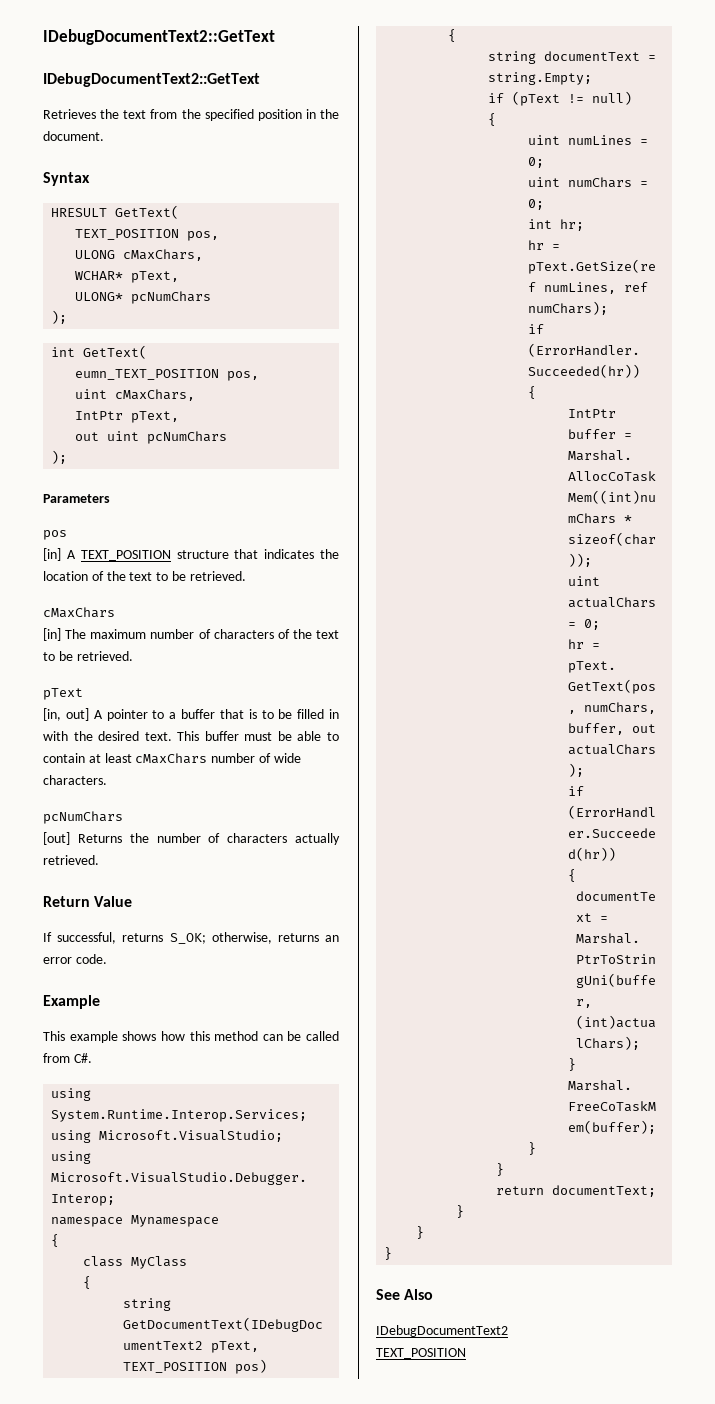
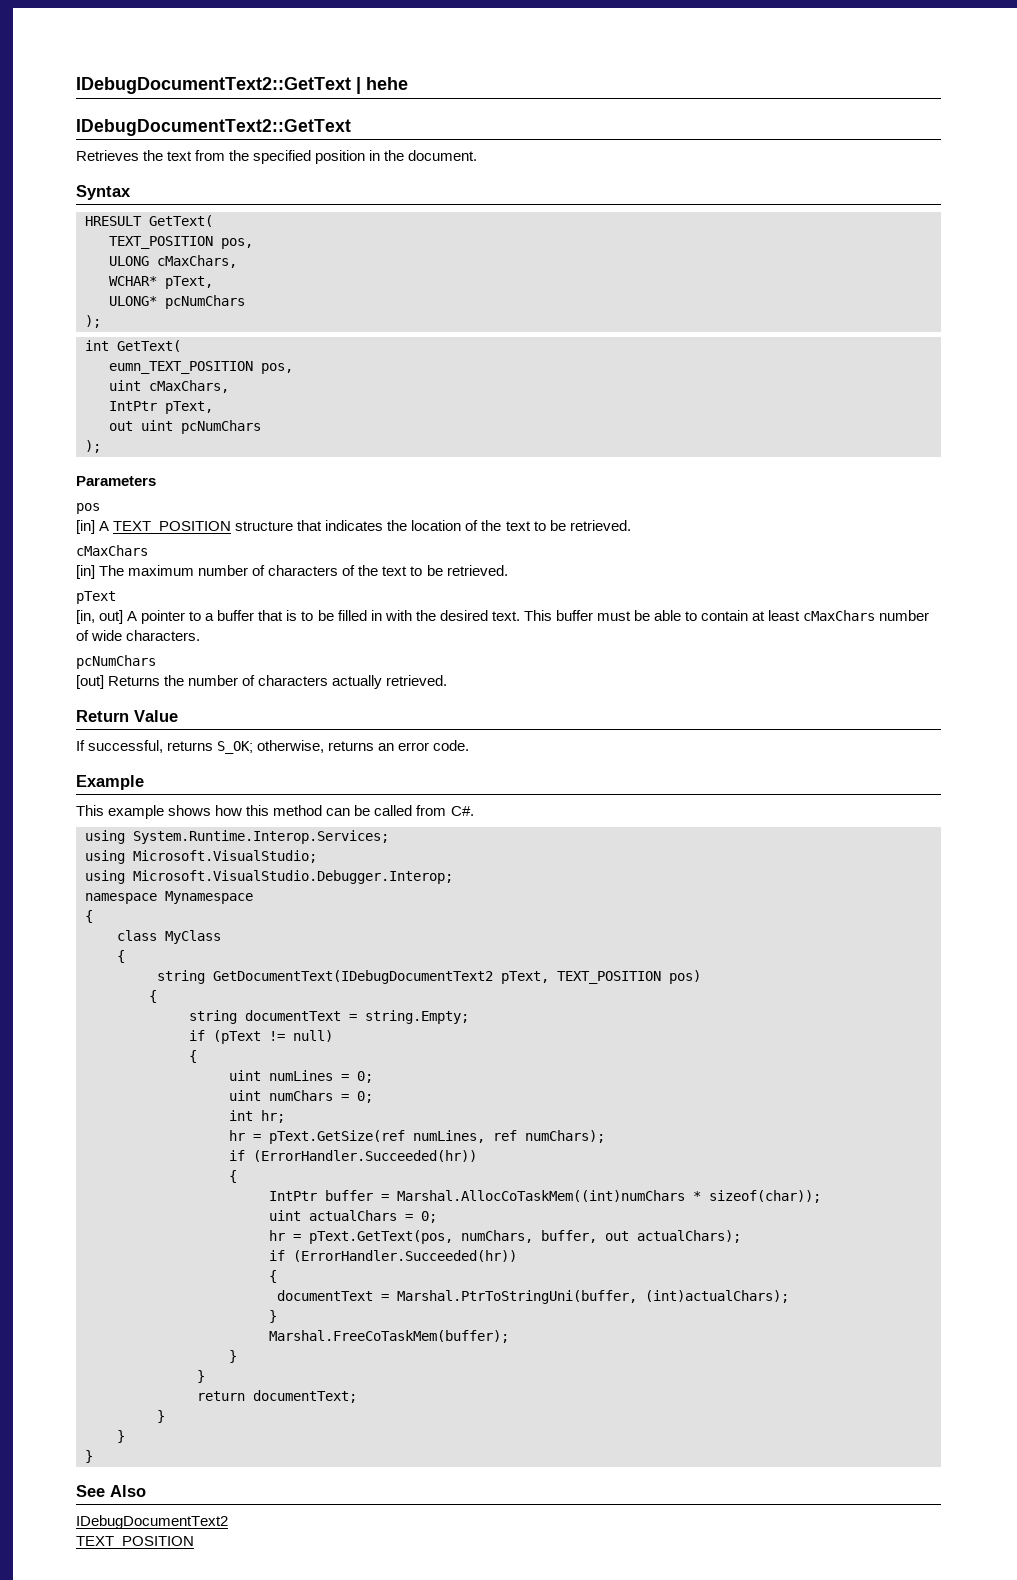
[43,29,275,45] IDebugDocumentText2::GetText -> [76,77,408,94] IDebugDocumentText2::GetText | hehe

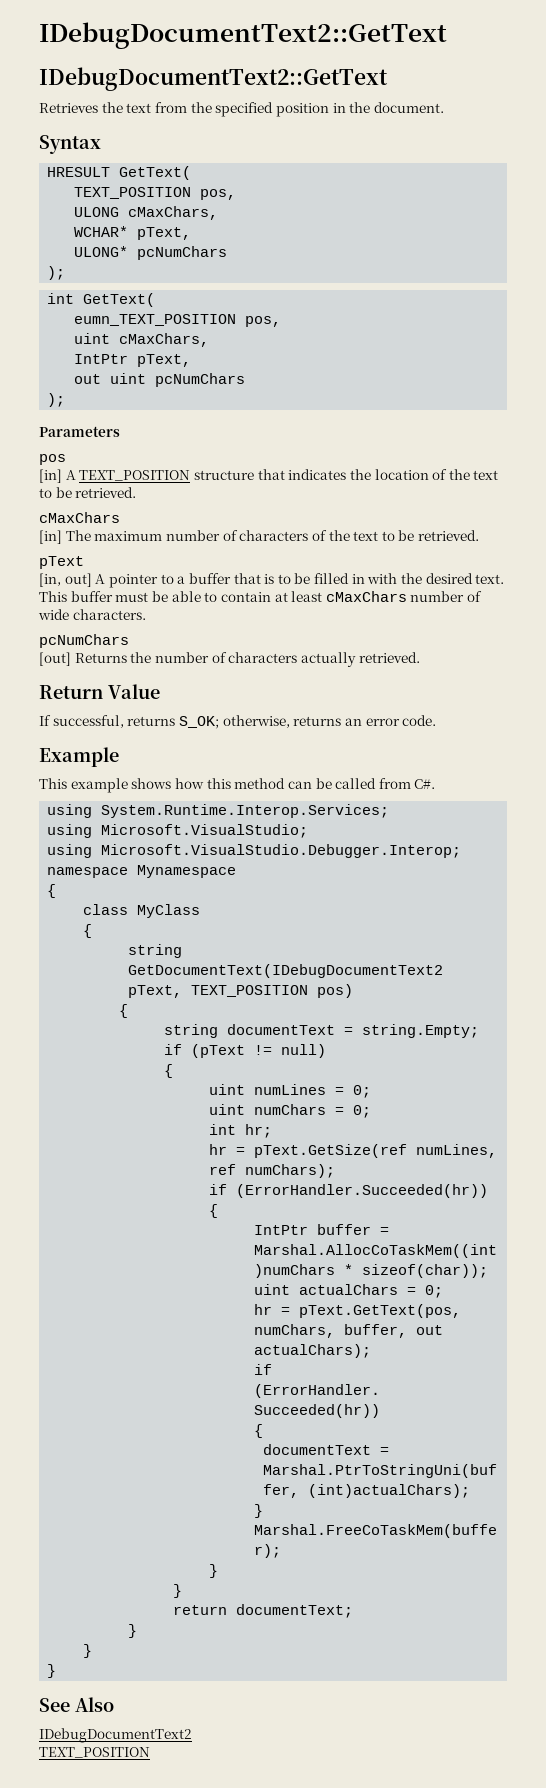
[76,77,408,94] IDebugDocumentText2::GetText | hehe -> [39,22,447,49] IDebugDocumentText2::GetText

